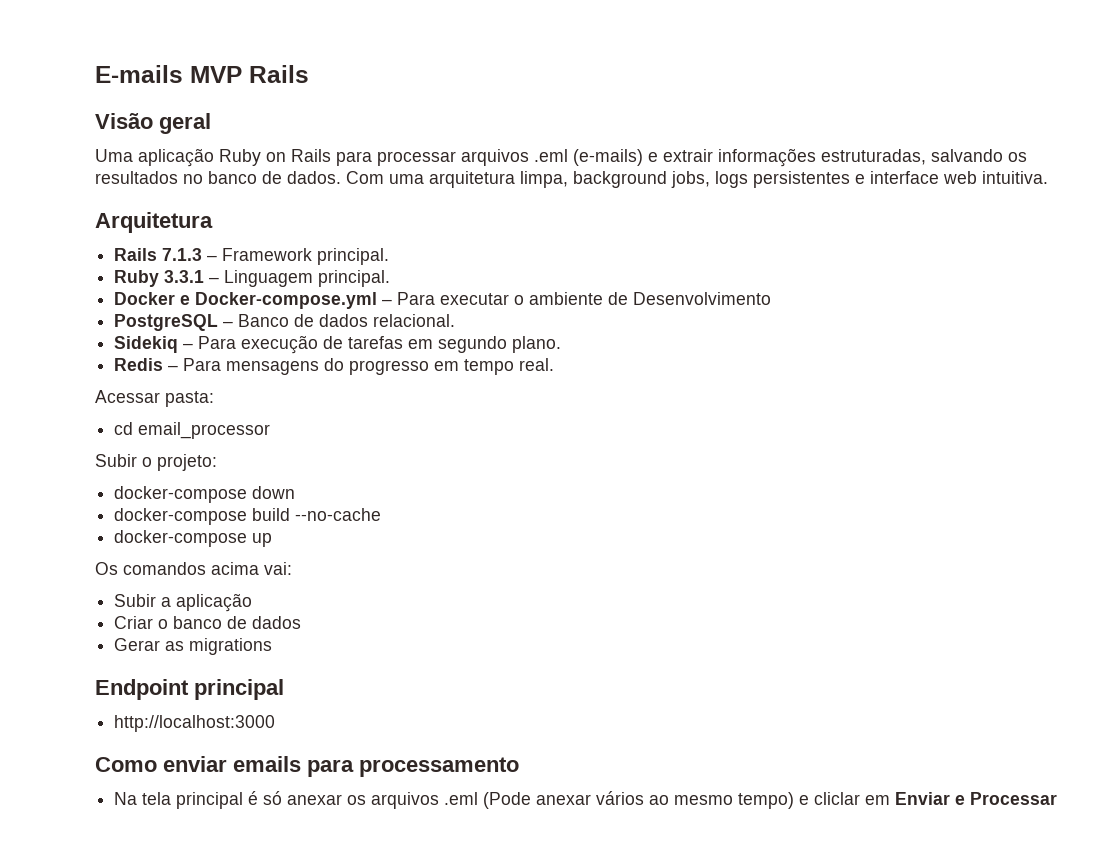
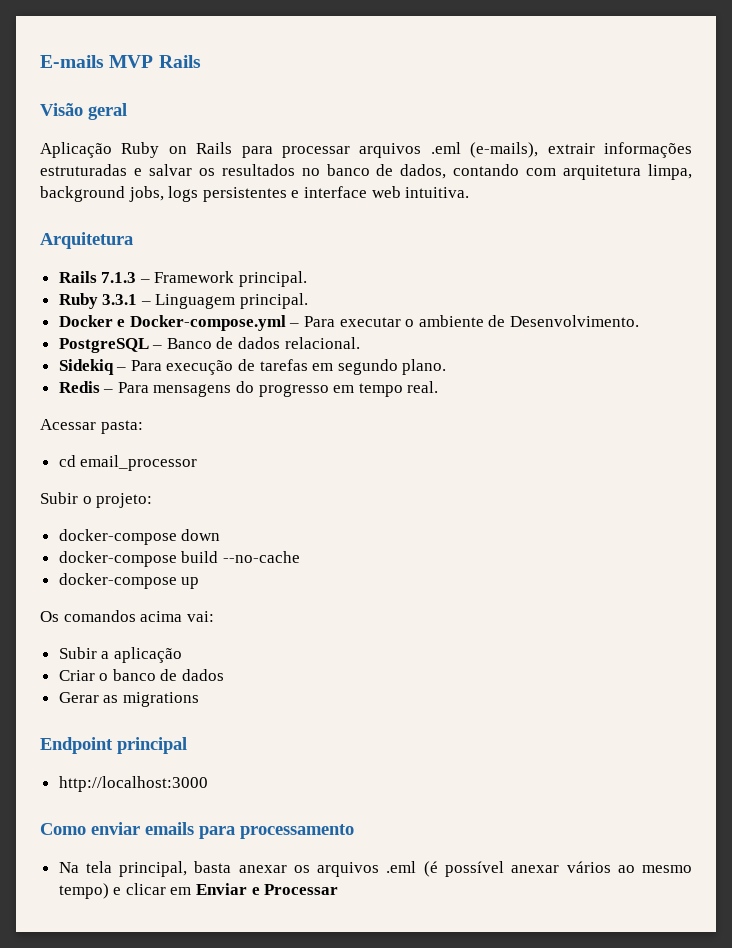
[95,148,214,167] Uma aplicação -> [40,142,112,158] Aplicação
[573,148,1003,167] (e-mails) e extrair informações estruturadas, salvando -> [470,142,692,158] [40,164,192,176] (e-mails), extrair informações estruturadas e salvar
[287,171,424,184] dados. Com uma -> [400,164,557,179] dados, contando com
[633,292,772,305] Desenvolvimento -> [510,315,640,327] Desenvolvimento.
[176,791,283,809] principal é só -> [119,861,232,877] principal, basta
[483,792,532,809] (Pode -> [423,861,504,877] (é possível
[814,792,861,805] cliclar -> [125,883,166,895] clicar

